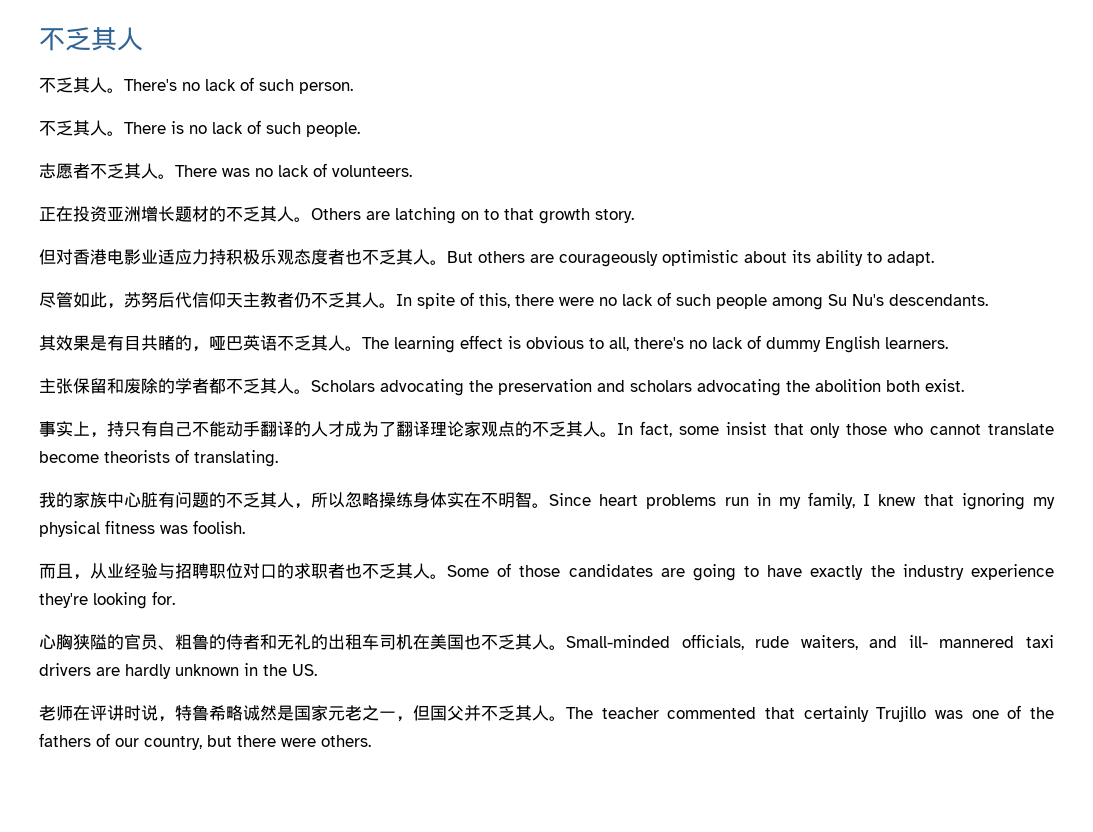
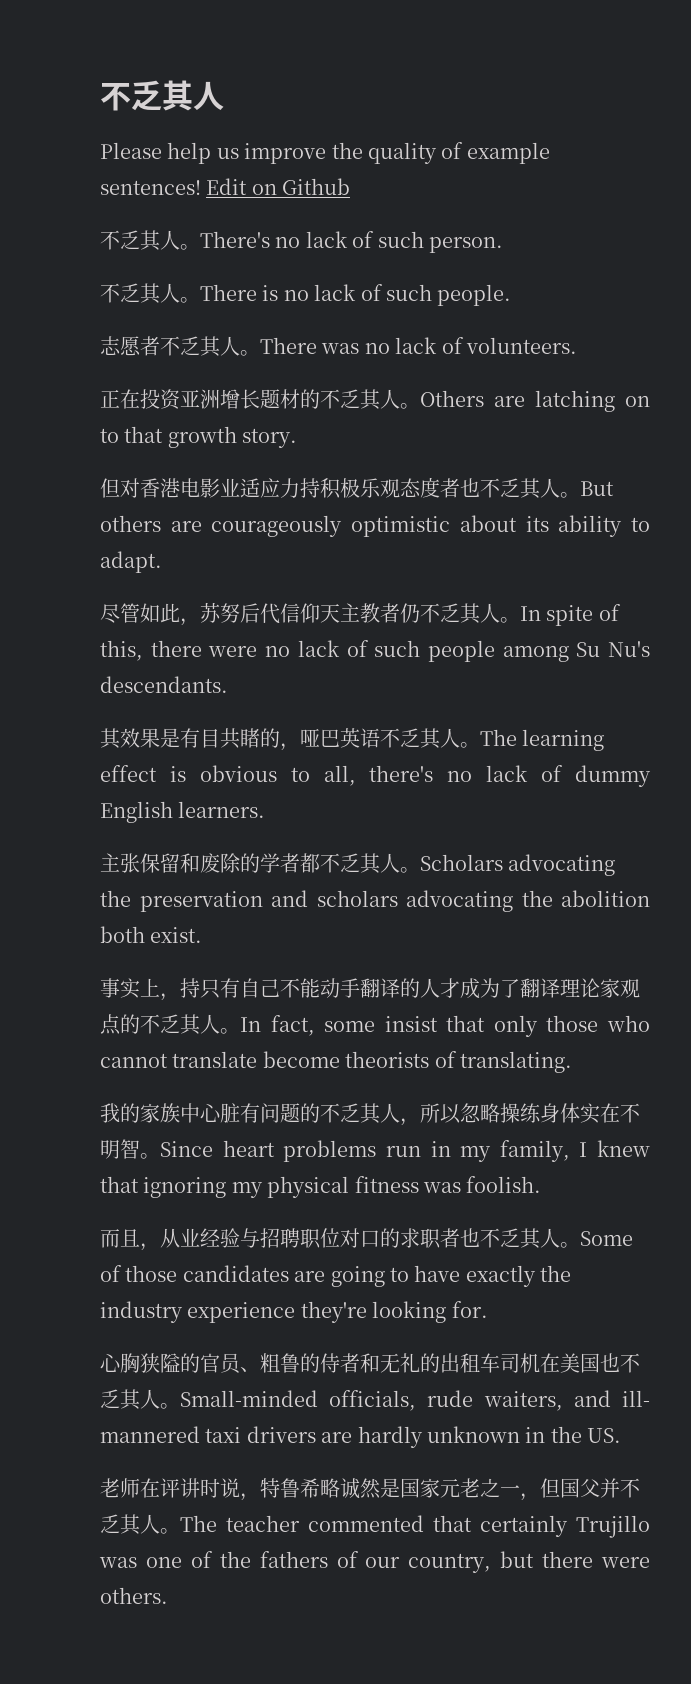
[39,27,143,51] 不乏其人 -> [100,80,224,111] [100,142,550,164] [100,178,351,195] 不乏其人 // Please help us improve the quality of example sentences! Edit on Github

